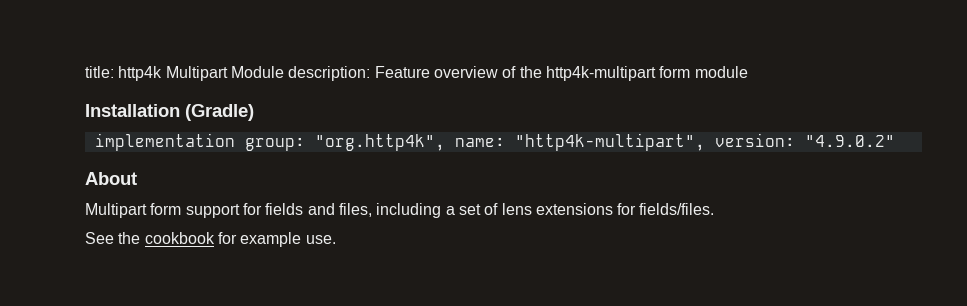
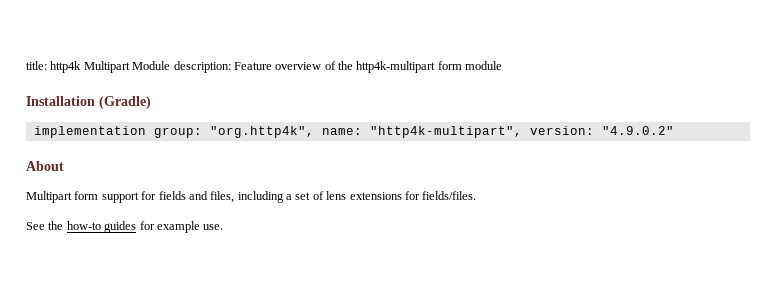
[144,232,215,244] cookbook -> [66,221,137,233] how-to guides

